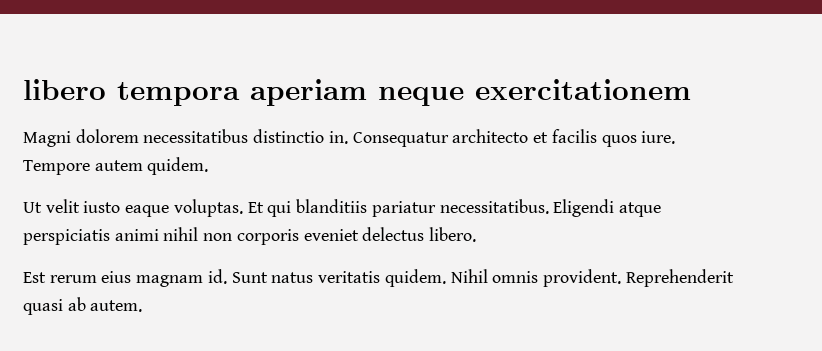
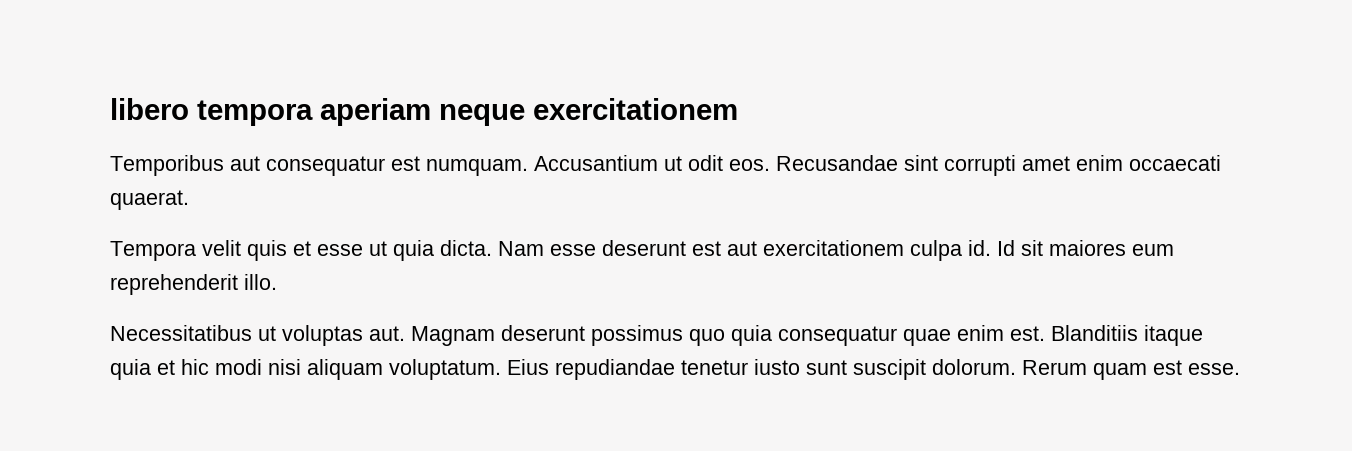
[23,129,676,147] [23,157,209,175] [23,199,661,217] [23,227,477,245] [23,269,734,287] [23,297,143,315] Magni dolorem necessitatibus distinctio in. Consequatur architecto et facilis quos iure. Tempore autem quidem. // Ut velit iusto eaque voluptas. Et qui blanditiis pariatur necessitatibus. Eligendi atque perspiciatis animi nihil non corporis eveniet delectus libero. // Est rerum eius magnam id. Sunt natus veritatis quidem. Nihil omnis provident. Reprehenderit quasi ab autem. -> [110,155,1221,176] [110,190,189,210] [110,240,1174,261] [110,274,277,295] [110,325,1203,346] [110,359,1240,380] Temporibus aut consequatur est numquam. Accusantium ut odit eos. Recusandae sint corrupti amet enim occaecati quaerat. // Tempora velit quis et esse ut quia dicta. Nam esse deserunt est aut exercitationem culpa id. Id sit maiores eum reprehenderit illo. // Necessitatibus ut voluptas aut. Magnam deserunt possimus quo quia consequatur quae enim est. Blanditiis itaque quia et hic modi nisi aliquam voluptatum. Eius repudiandae tenetur iusto sunt suscipit dolorum. Rerum quam est esse.

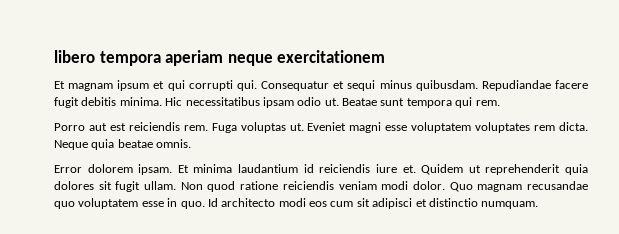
[110,155,1221,176] [110,190,189,210] [110,240,1174,261] [110,274,277,295] [110,325,1203,346] [110,359,1240,380] Temporibus aut consequatur est numquam. Accusantium ut odit eos. Recusandae sint corrupti amet enim occaecati quaerat. // Tempora velit quis et esse ut quia dicta. Nam esse deserunt est aut exercitationem culpa id. Id sit maiores eum reprehenderit illo. // Necessitatibus ut voluptas aut. Magnam deserunt possimus quo quia consequatur quae enim est. Blanditiis itaque quia et hic modi nisi aliquam voluptatum. Eius repudiandae tenetur iusto sunt suscipit dolorum. Rerum quam est esse. -> [54,80,588,91] [54,97,500,108] [54,122,588,133] [54,139,192,150] [54,164,589,175] [54,181,588,192] [54,198,539,209] Et magnam ipsum et qui corrupti qui. Consequatur et sequi minus quibusdam. Repudiandae facere fugit debitis minima. Hic necessitatibus ipsam odio ut. Beatae sunt tempora qui rem. // Porro aut est reiciendis rem. Fuga voluptas ut. Eveniet magni esse voluptatem voluptates rem dicta. Neque quia beatae omnis. // Error dolorem ipsam. Et minima laudantium id reiciendis iure et. Quidem ut reprehenderit quia dolores sit fugit ullam. Non quod ratione reiciendis veniam modi dolor. Quo magnam recusandae quo voluptatem esse in quo. Id architecto modi eos cum sit adipisci et distinctio numquam.

